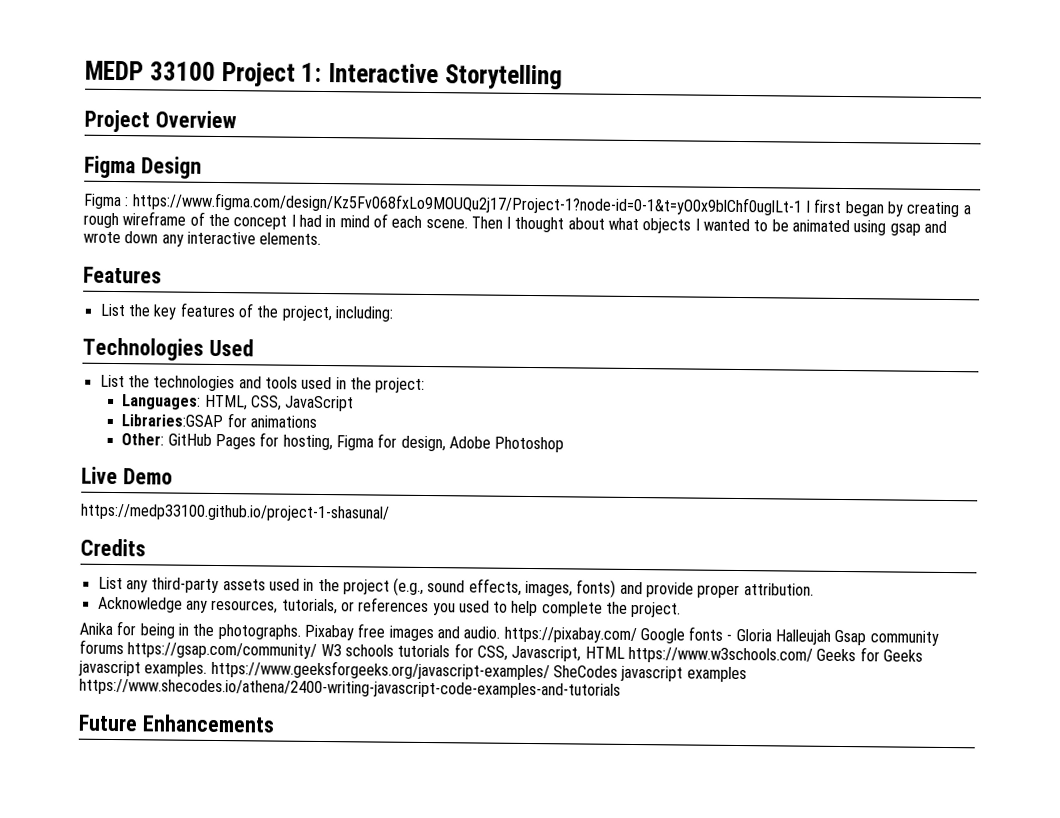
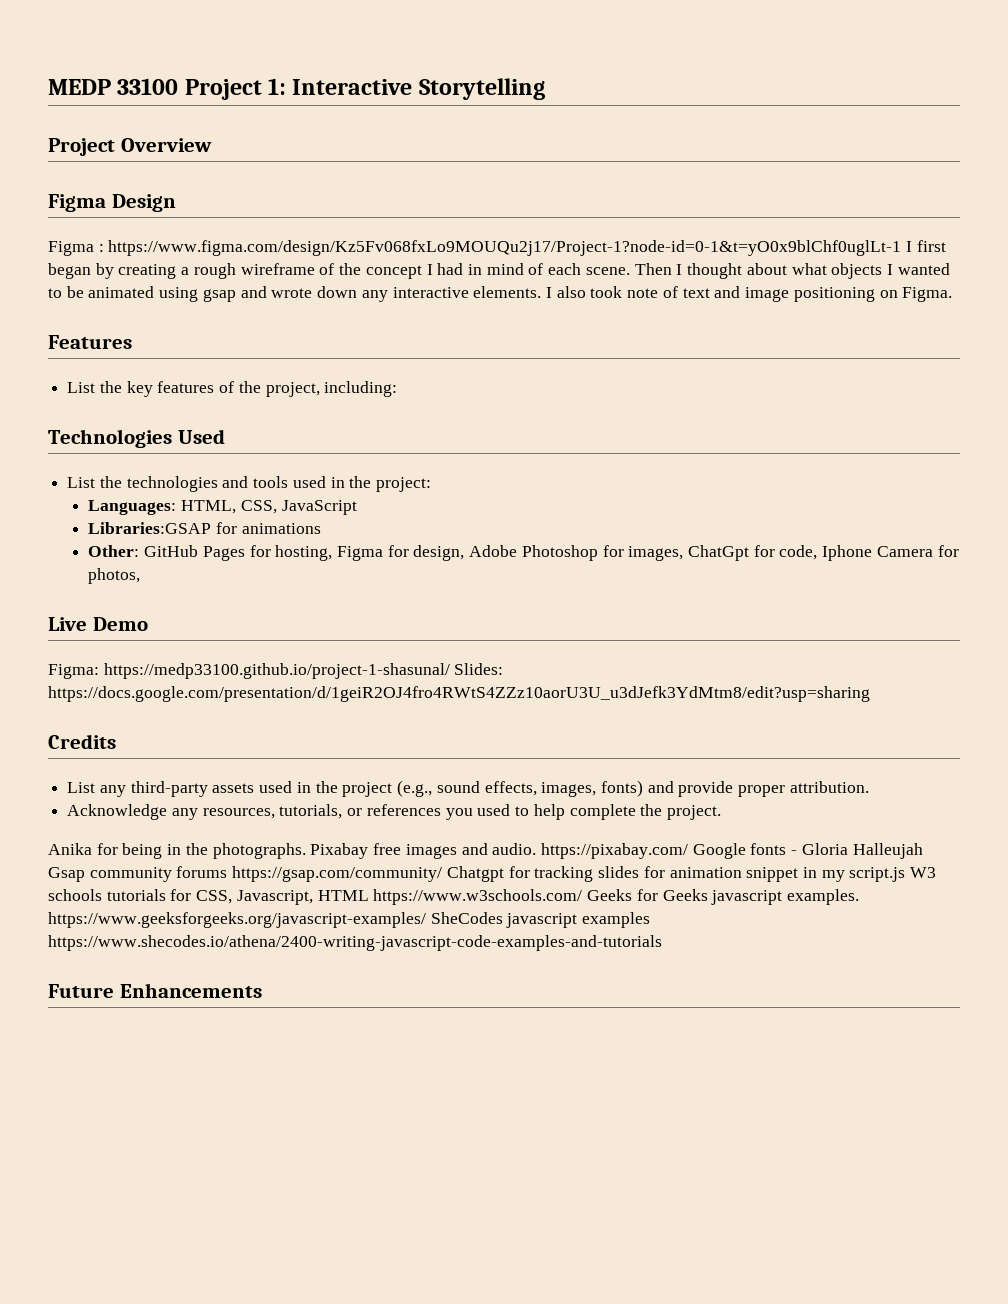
(322, 238) none -> [545,286,953,302] I also took note of text and image positioning on Figma.
(565, 444) none -> [602,545,959,561] [88,568,141,584] for images, ChatGpt for code, Iphone Camera for photos,
(173, 476) none -> [48,664,99,679] Figma:
(390, 512) none -> [454,663,504,675] [48,686,870,702] Slides: https://docs.google.com/presentation/d/1geiR2OJ4fro4RWtS4ZZz10aorU3U_u3dJefk3YdMtm8/edit?usp=sharing
(318, 650) none -> [446,866,906,882] Chatgpt for tracking slides for animation snippet in my script.js

